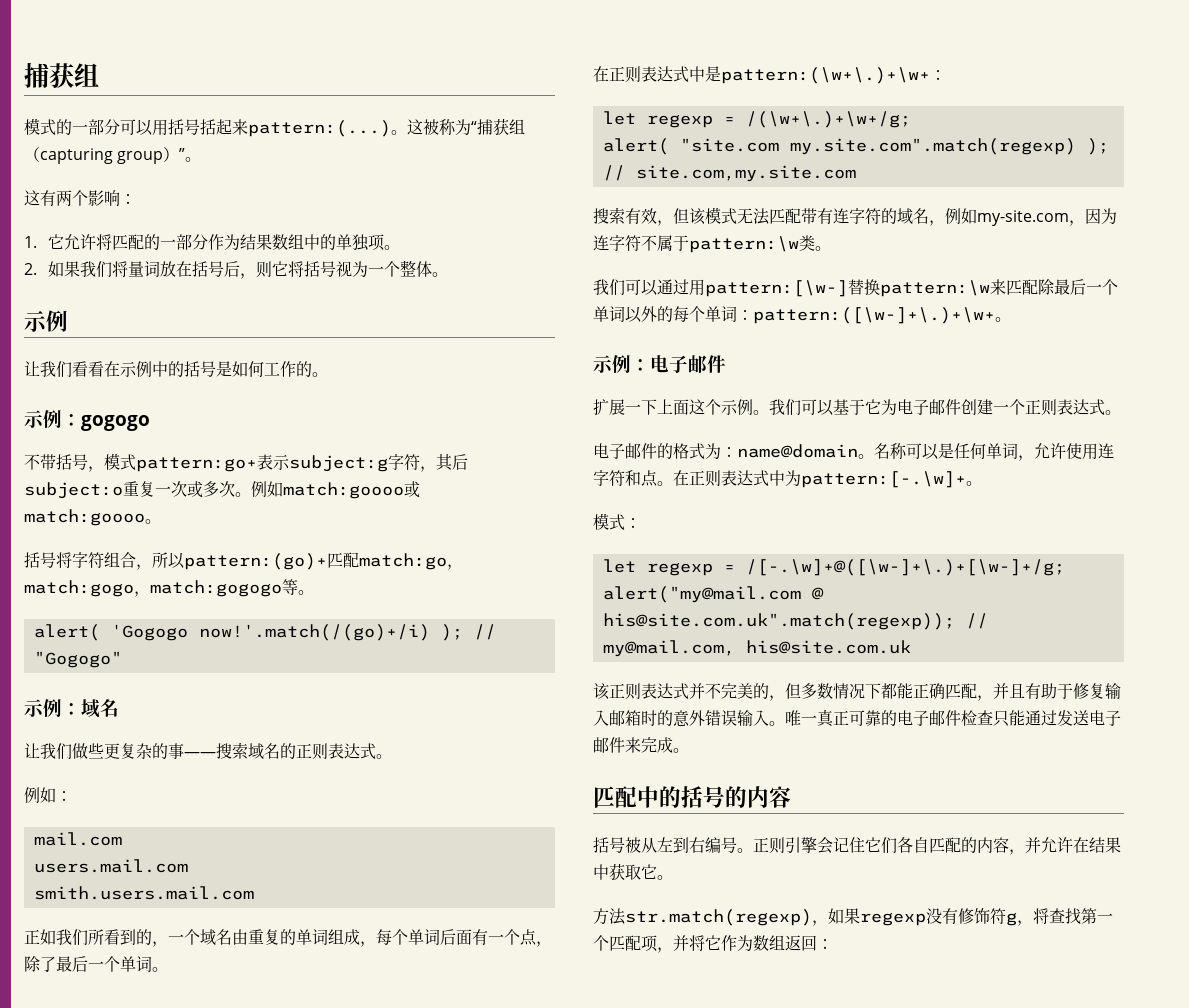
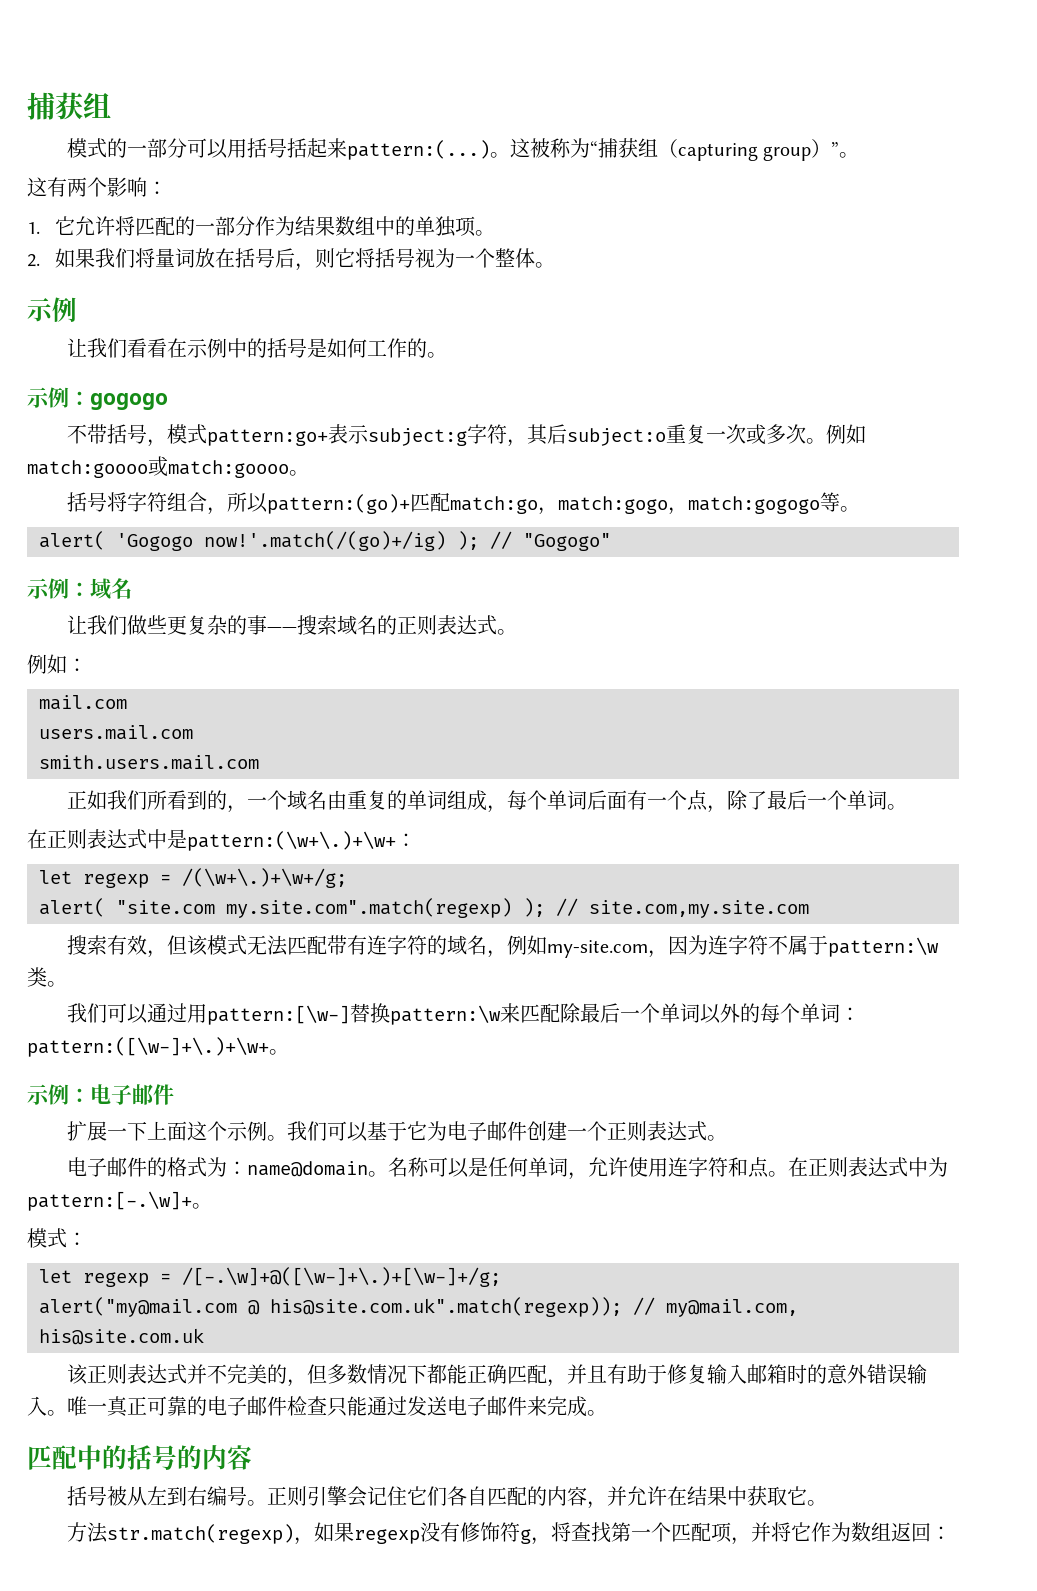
[198,624,430,641] now!'.match(/(go)+/i) -> [204,531,446,551] now!'.match(/(go)+/ig)

